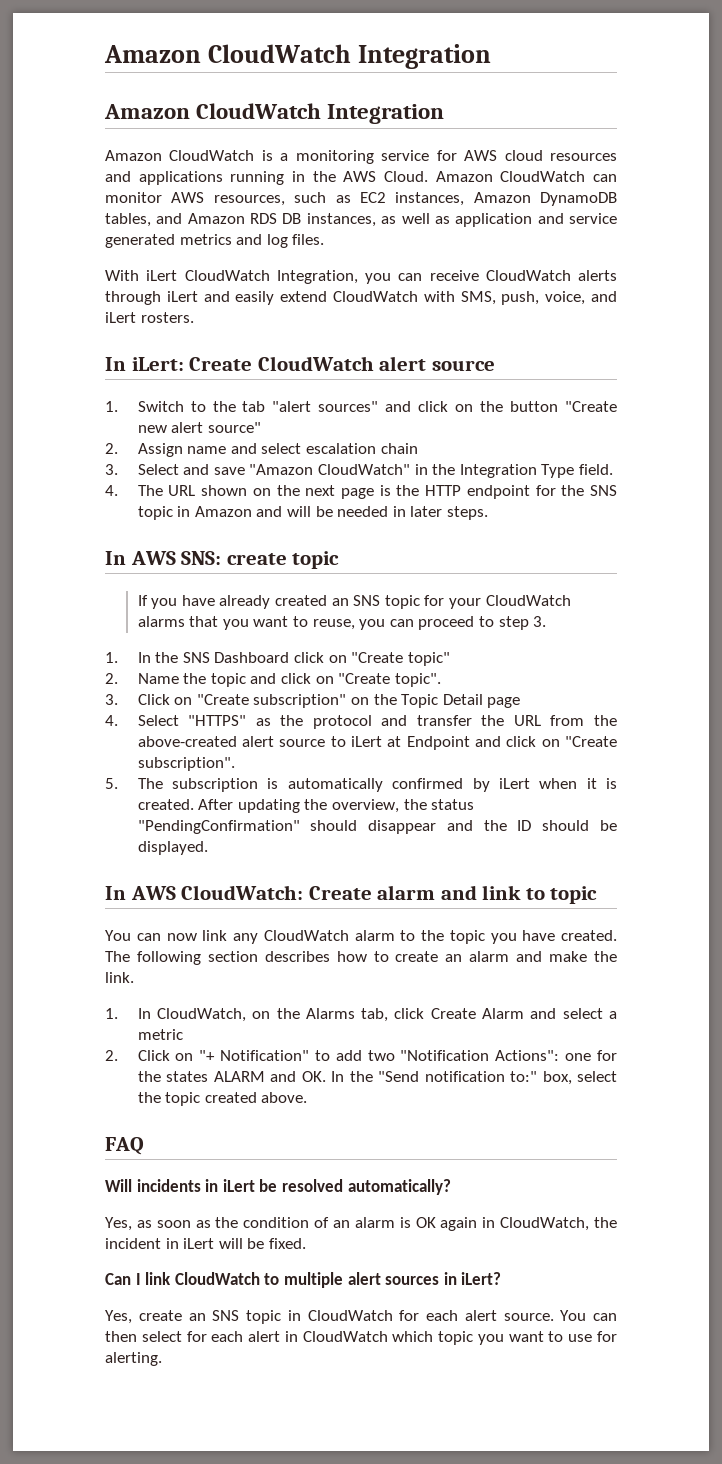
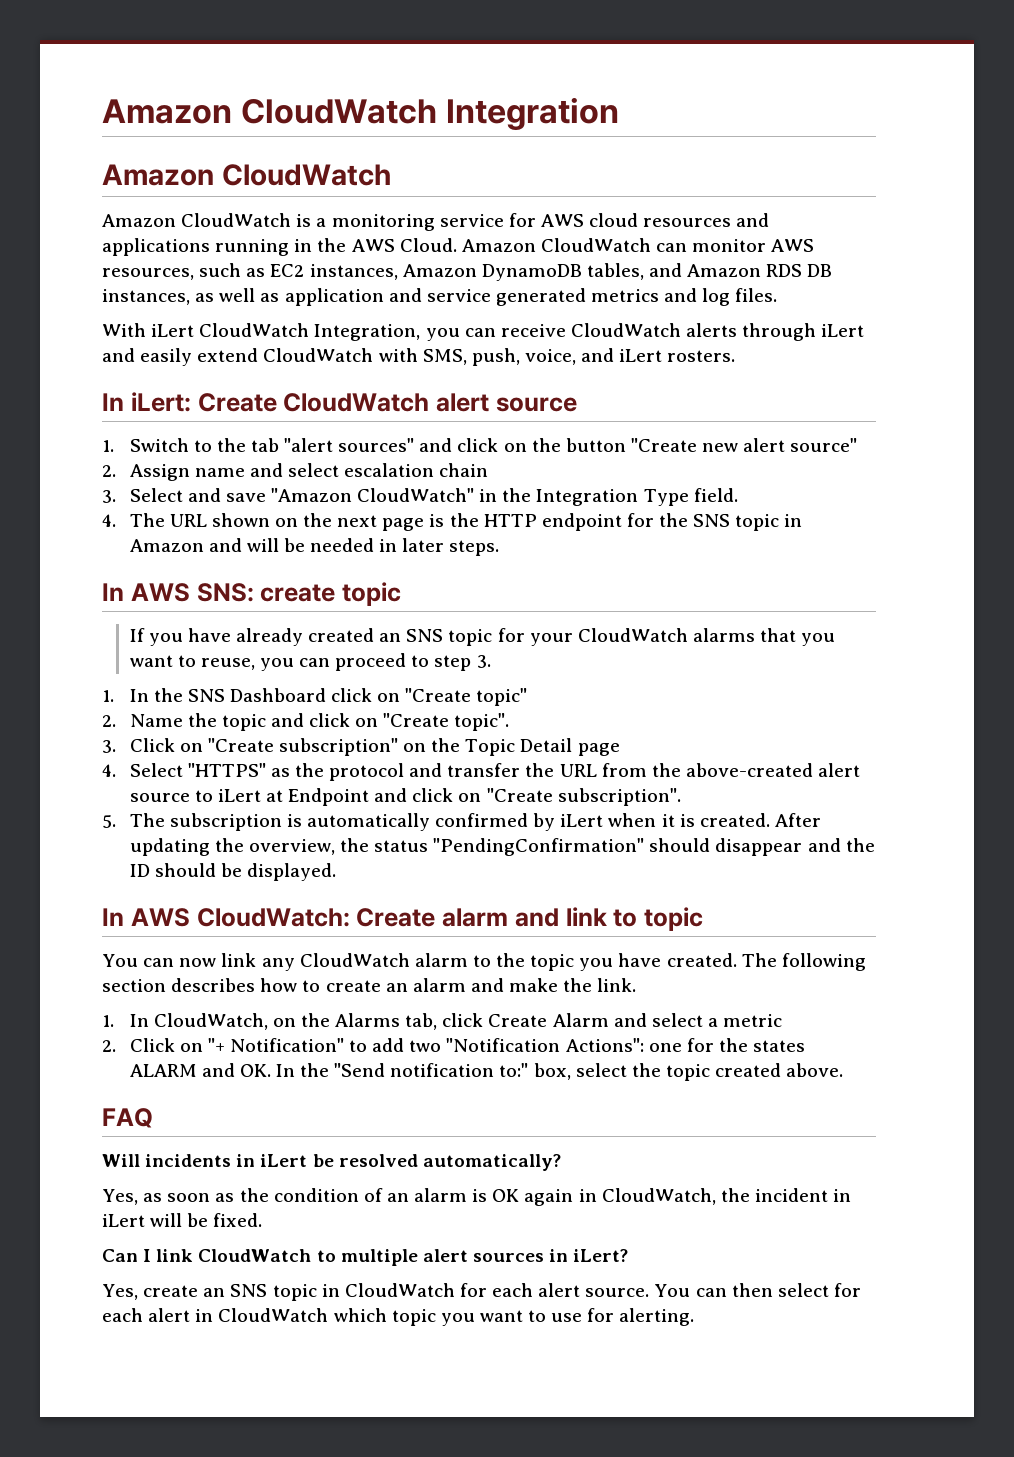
[104,44,491,69] [104,103,445,124] Amazon CloudWatch Integration // Amazon CloudWatch Integration -> [102,97,620,131] [102,164,391,186] Amazon CloudWatch Integration // Amazon CloudWatch

